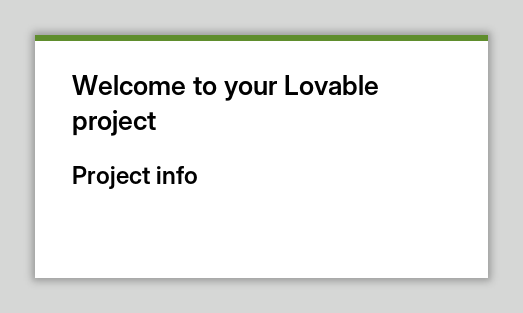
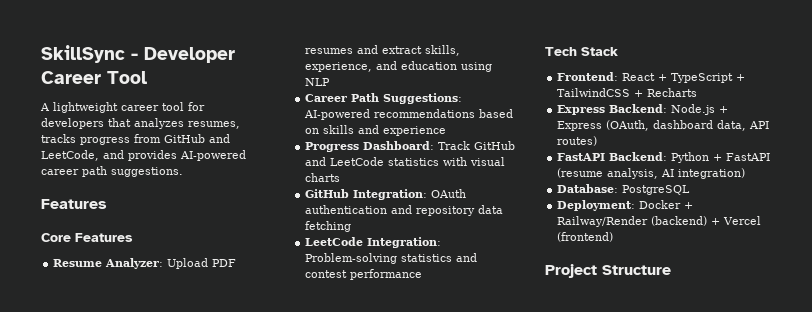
[72,75,380,101] [72,110,156,136] Welcome to your Lovable project -> [41,45,235,63] [41,71,147,84] [40,102,205,113] [41,118,240,129] [41,134,230,145] [41,150,246,161] [41,166,183,177] [41,199,107,209] [41,233,133,242] [53,258,237,269] [305,45,461,56] [305,61,493,72] [305,78,331,86] [305,93,463,104] [304,109,514,120] [305,125,447,136] [305,141,516,152] [305,157,506,166] [305,173,341,182] [305,189,467,200] [305,205,504,216] [305,221,352,232] [305,237,442,248] [305,253,478,264] [305,269,423,280] [545,47,618,56] [557,72,746,83] [557,88,698,97] [557,104,729,115] [557,120,770,131] [557,136,598,146] [557,152,771,163] [557,168,746,179] [557,184,691,195] [557,200,694,211] [557,216,762,227] [557,232,614,242] SkillSync - Developer Career Tool // A lightweight career tool for developers that analyzes resumes, tracks progress from GitHub and LeetCode, and provides AI-powered career path suggestions. // Features // Core Features // Resume Analyzer: Upload PDF resumes and extract skills, experience, and education using NLP // Career Path Suggestions: AI-powered recommendations based on skills and experience // Progress Dashboard: Track GitHub and LeetCode statistics with visual charts // GitHub Integration: OAuth authentication and repository data fetching // LeetCode Integration: Problem-solving statistics and contest performance // Tech Stack // Frontend: React + TypeScript + TailwindCSS + Recharts // Express Backend: Node.js + Express (OAuth, dashboard data, API routes) // FastAPI Backend: Python + FastAPI (resume analysis, AI integration) // Database: PostgreSQL // Deployment: Docker + Railway/Render (backend) + Vercel (frontend)
[156,166,199,184] info -> [602,265,671,275] Structure

